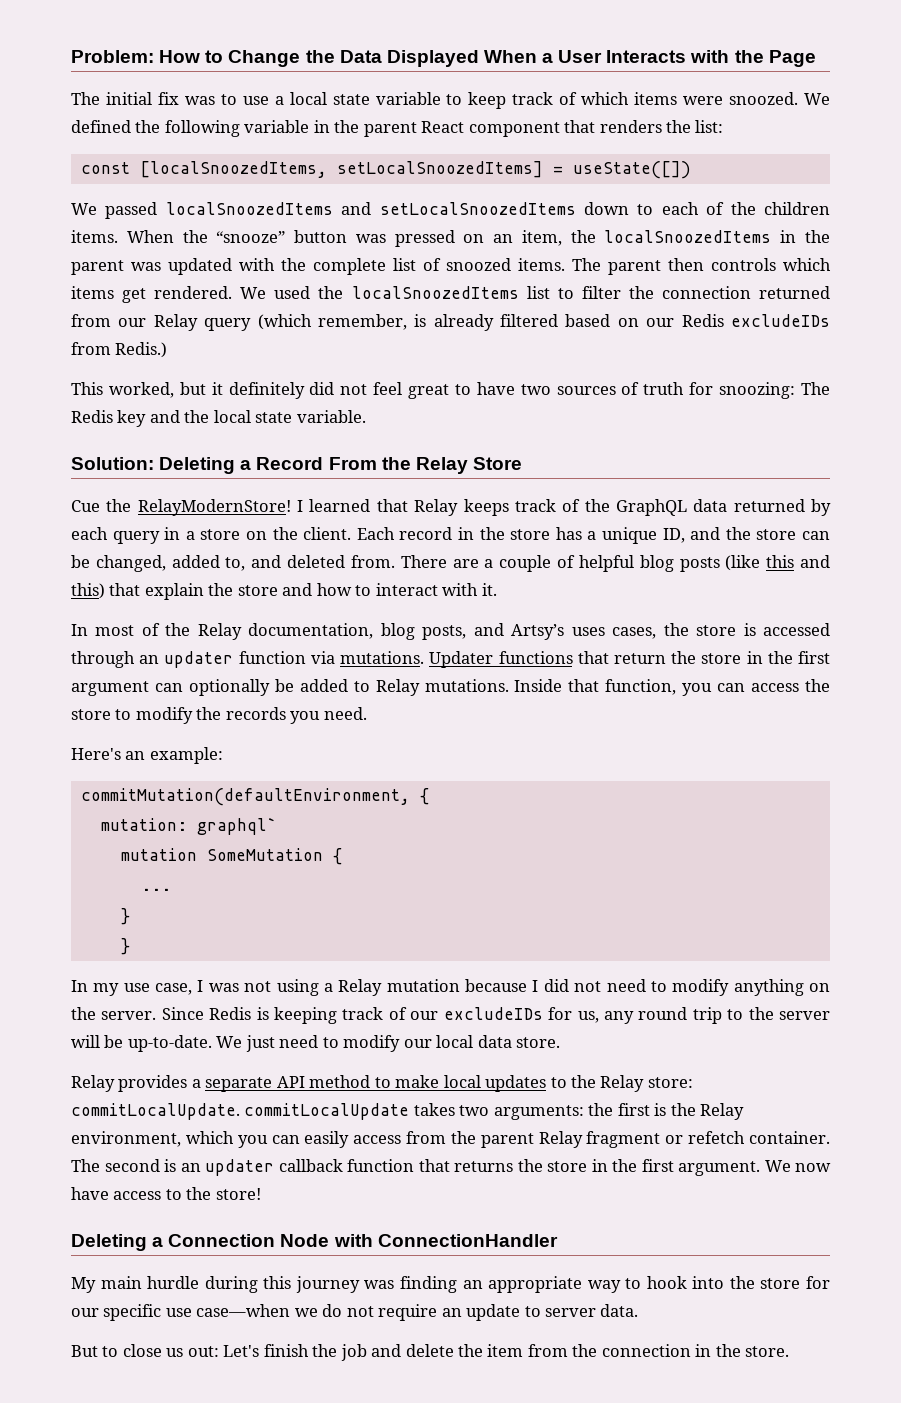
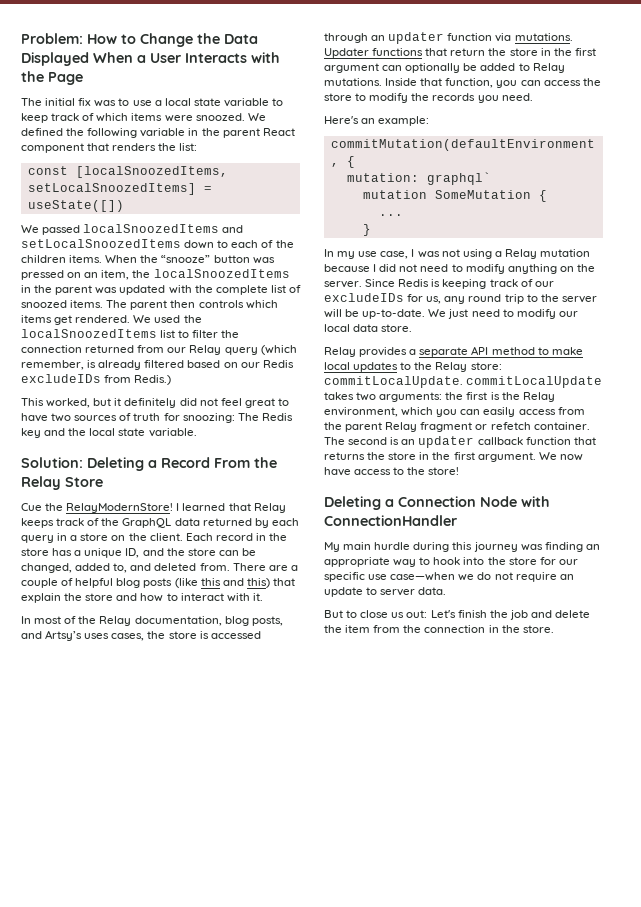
[120,938,130,955] // } -> (371, 230) none

